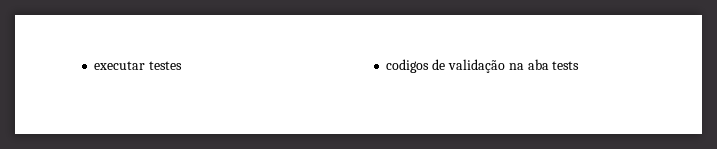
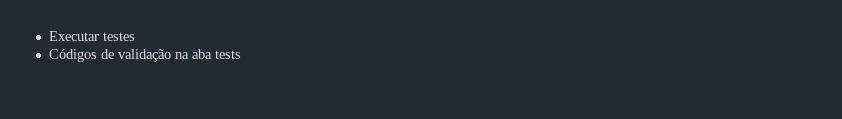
[94,61,146,70] executar -> [48,31,99,41] Executar
[386,59,430,73] codigos -> [48,49,97,62] Códigos

